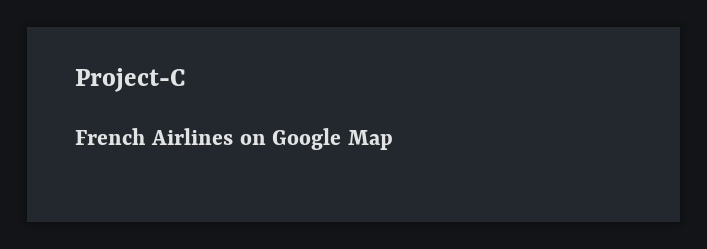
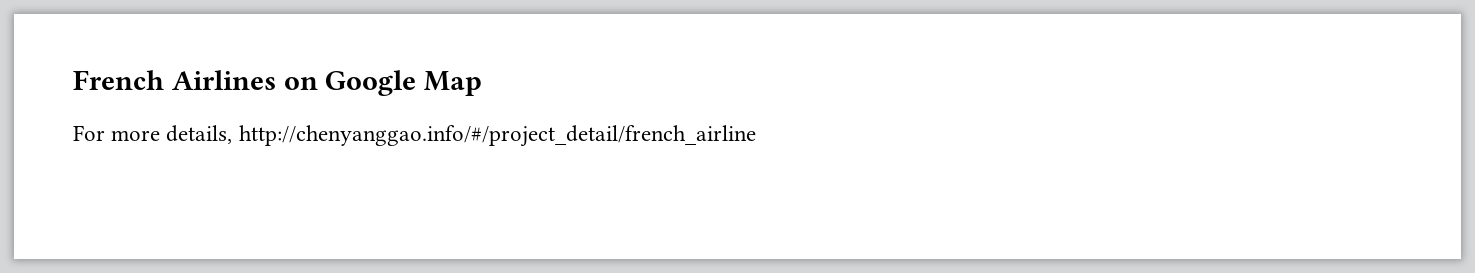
[75,68,185,92] Project-C // -> (73, 80) none
(393, 140) none -> [73,125,756,147] // For more details, http://chenyanggao.info/#/project_detail/french_airline

